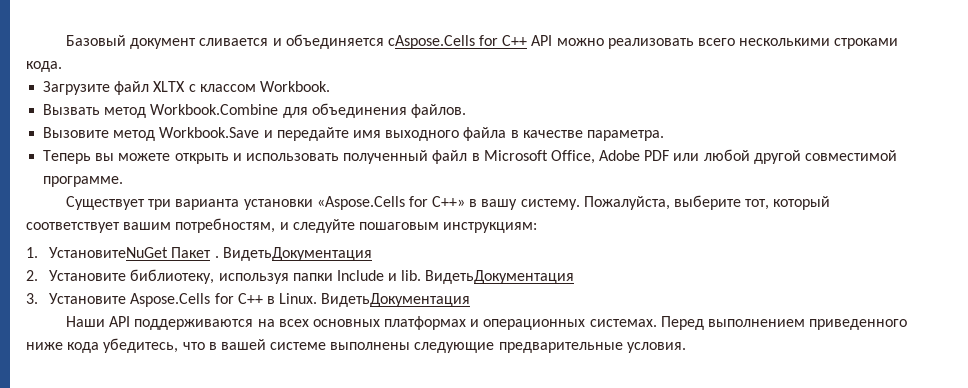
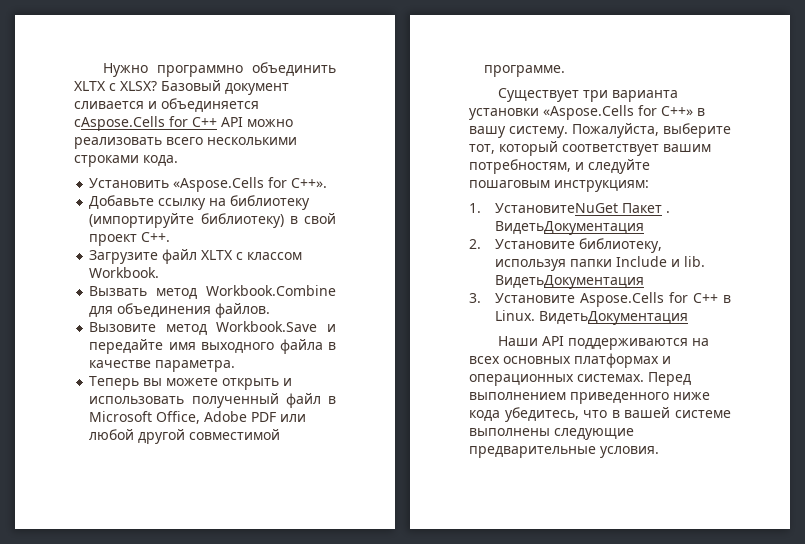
(65, 40) none -> [102,62,336,77] [74,81,157,91] Нужно программно объединить XLTX с XLSX?
(62, 66) none -> [89,177,328,192] [89,195,311,210] [89,213,336,228] [89,232,171,246] // Установить «Aspose.Cells for C++». // Добавьте ссылку на библиотеку (импортируйте библиотеку) в свой проект C++.

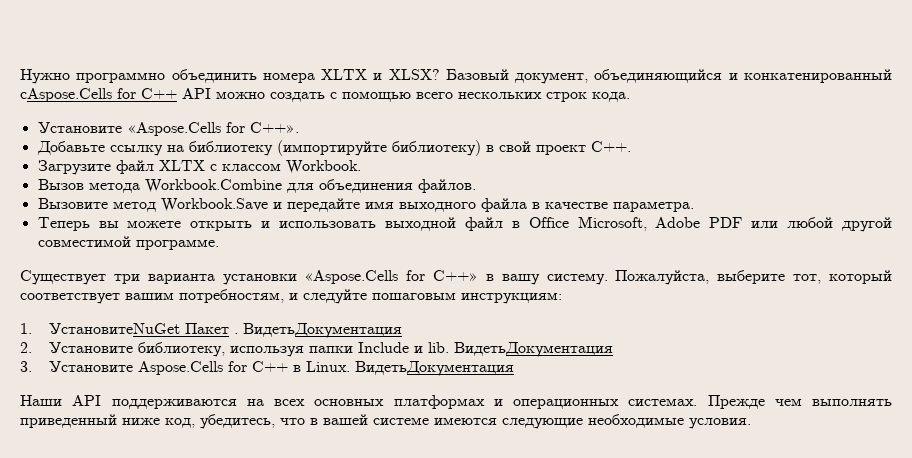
[74,80,289,95] [74,98,259,112] XLTX с XLSX? Базовый документ сливается и объединяется -> [262,69,892,84] номера XLTX и XLSX? Базовый документ, объединяющийся и конкатенированный
[74,137,297,149] [74,155,139,167] реализовать всего несколькими строками -> [270,91,587,102] создать с помощью всего нескольких строк
[89,178,170,188] Установить -> [37,122,122,133] Установите
[89,286,198,299] Вызвать метод -> [37,179,140,193] Вызов метода
[191,393,279,408] полученный -> [384,217,456,231] выходной
[89,411,201,424] Microsoft Office, -> [528,216,647,231] Office Microsoft,
[648,372,691,386] [469,392,710,404] [469,410,500,421] Перед выполнением приведенного ниже кода -> [707,395,892,409] [20,414,195,428] Прежде чем выполнять приведенный ниже код,
[469,428,634,440] [469,446,596,458] выполнены следующие предварительные -> [434,414,684,429] имеются следующие необходимые

